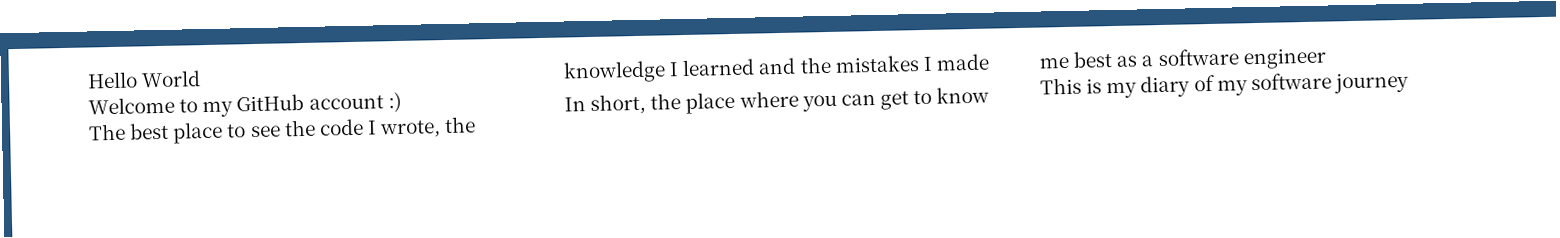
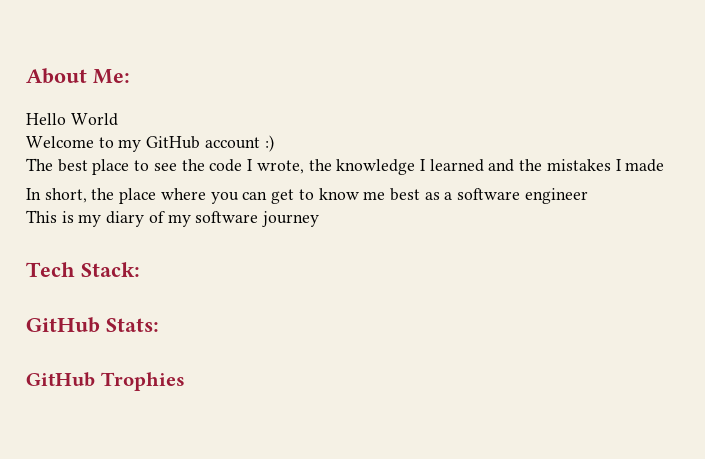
(87, 80) none -> [26,68,130,84] About Me: //
(1409, 82) none -> [26,262,140,277] [26,317,159,333] [26,372,185,391] // Tech Stack: // GitHub Stats: // GitHub Trophies

